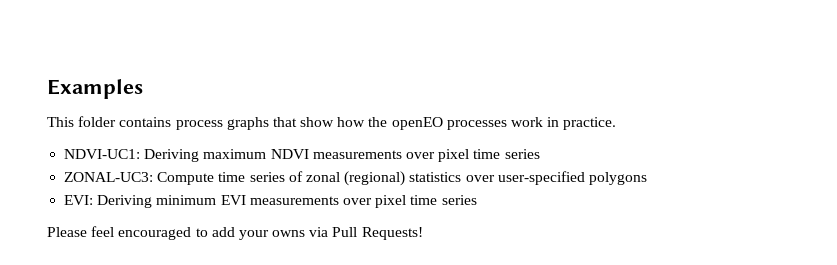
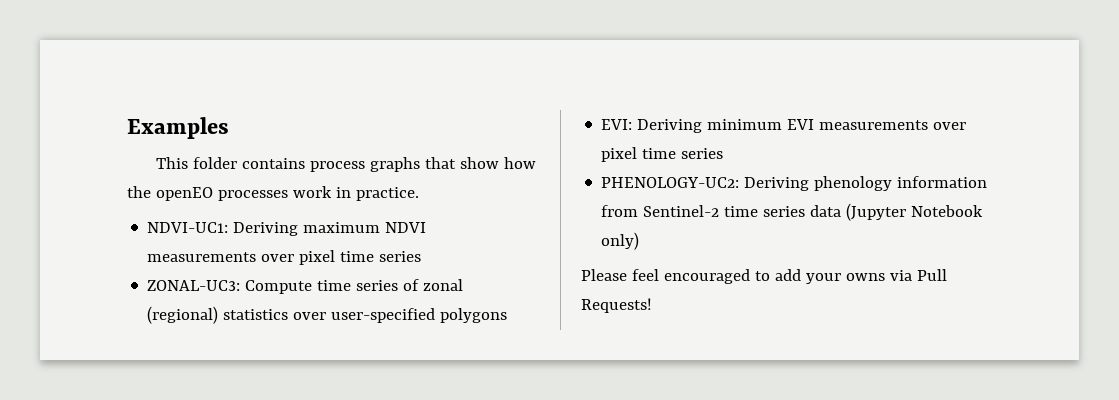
(477, 200) none -> [601,176,988,191] [601,203,984,221] [601,232,640,250] // PHENOLOGY-UC2: Deriving phenology information from Sentinel-2 time series data (Jupyter Notebook only)

